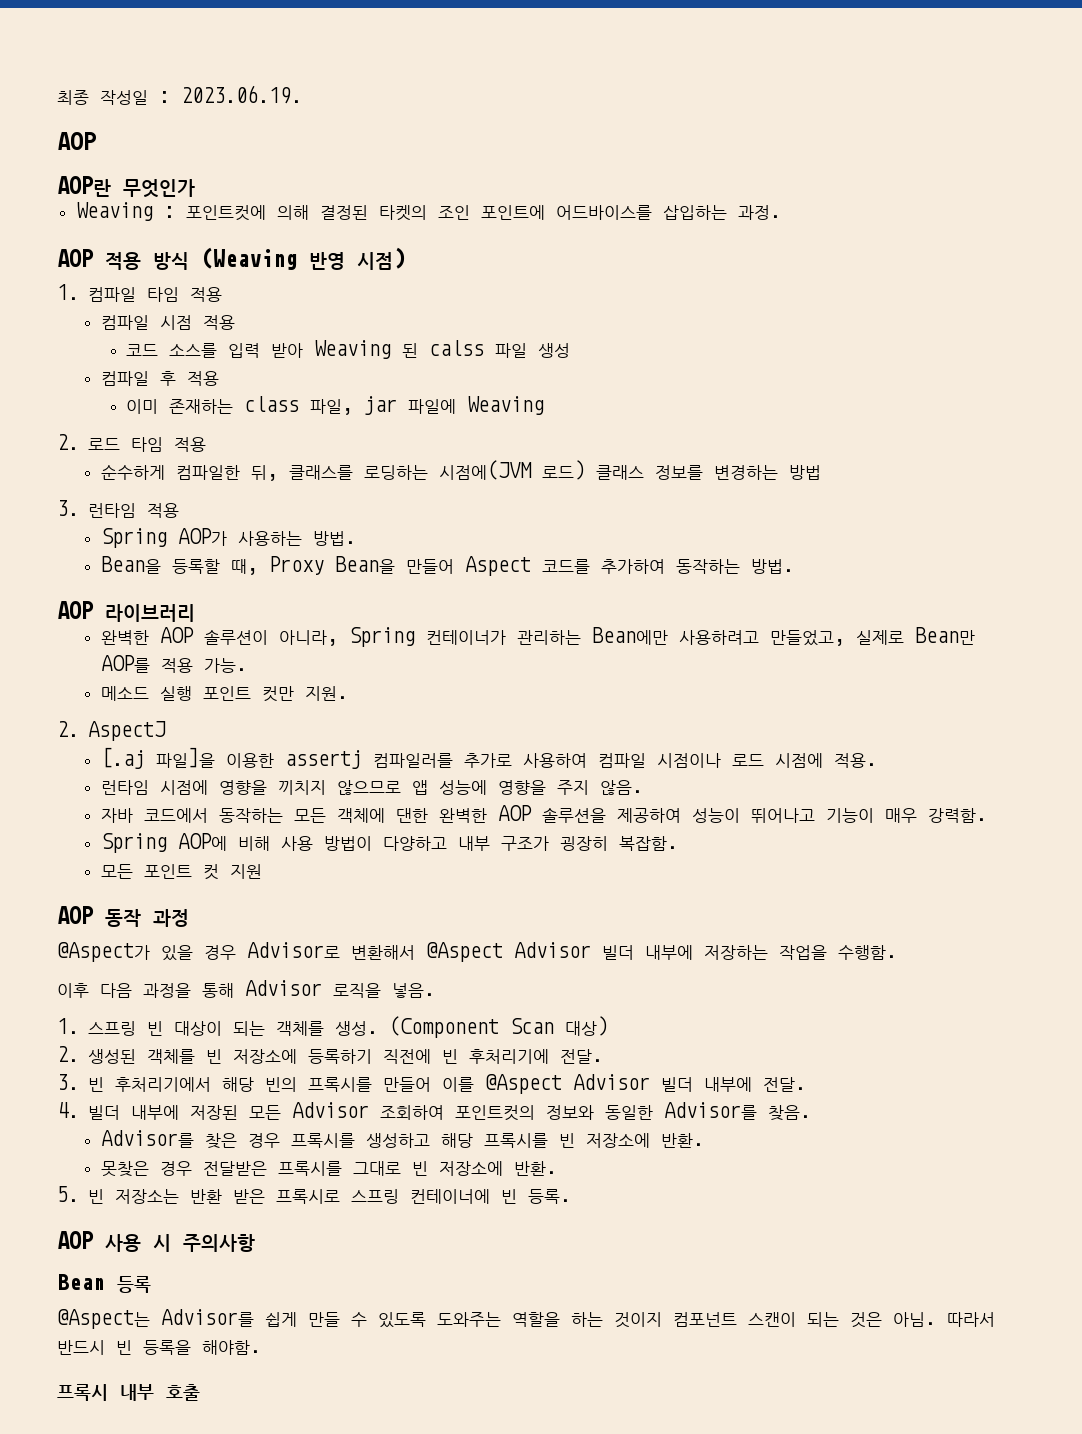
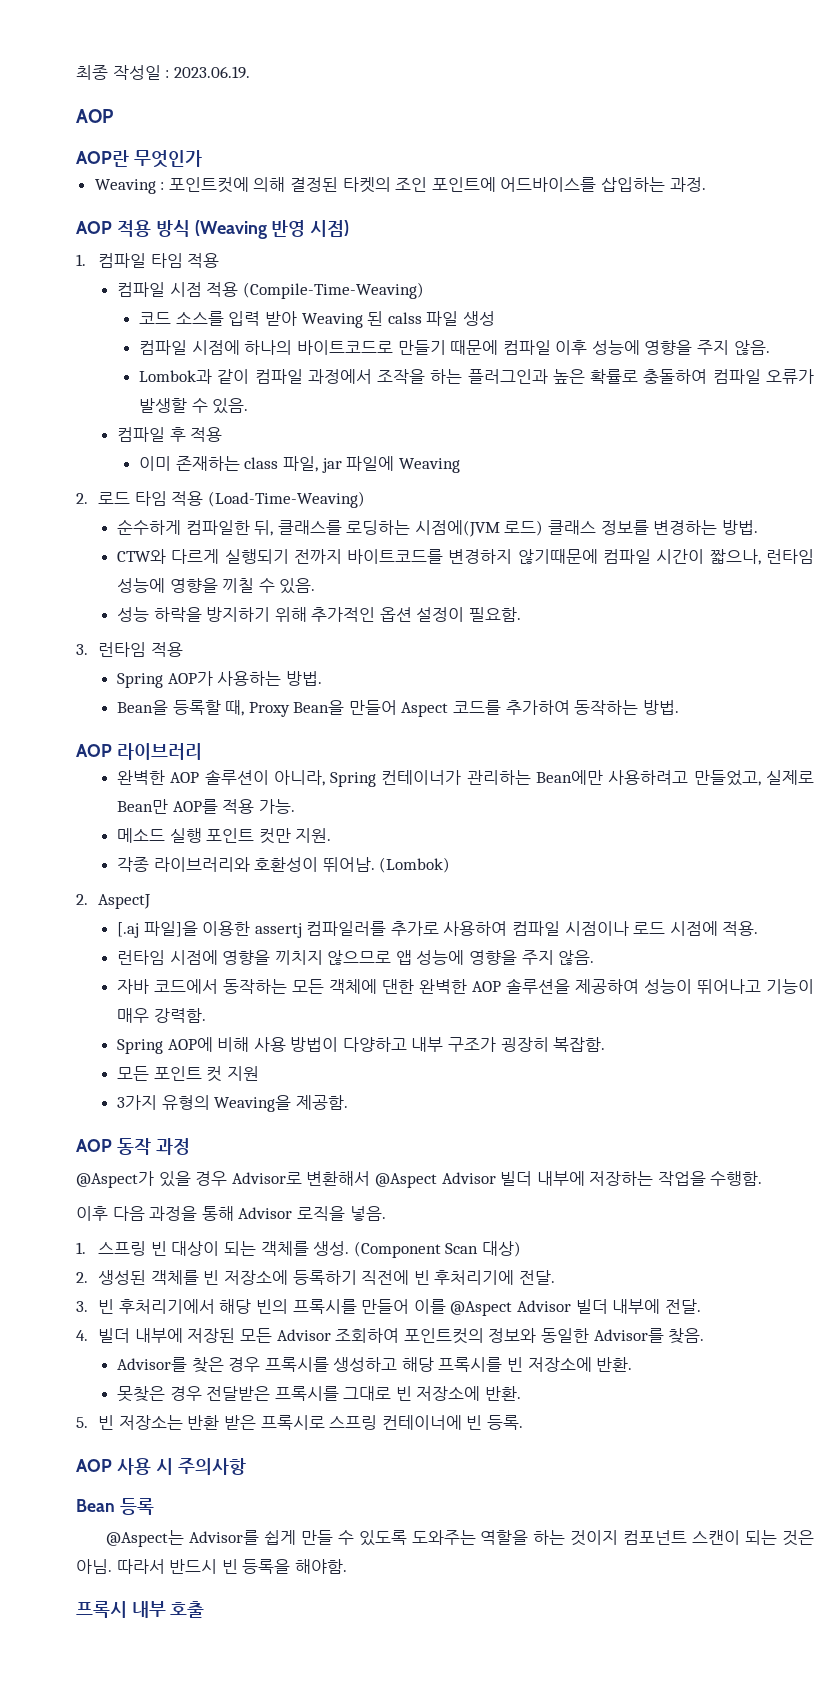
(235, 322) none -> [242,282,424,299] (Compile-Time-Weaving)
(570, 350) none -> [139,340,770,355] [139,369,814,384] [139,398,249,414] // 컴파일 시점에 하나의 바이트코드로 만들기 때문에 컴파일 이후 성능에 영향을 주지 않음. // Lombok과 같이 컴파일 과정에서 조작을 하는 플러그인과 높은 확률로 충돌하여 컴파일 오류가 발생할 수 있음.
(206, 444) none -> [207,491,365,508] (Load-Time-Weaving)
[788,465,821,480] 방법 -> [721,520,758,535] [116,549,814,565] [116,578,316,594] [116,607,522,622] 방법. // CTW와 다르게 실행되기 전까지 바이트코드를 변경하지 않기때문에 컴파일 시간이 짧으나, 런타임 성능에 영향을 끼칠 수 있음. // 성능 하락을 방지하기 위해 추가적인 옵션 설정이 필요함.
(348, 693) none -> [116,857,451,873] // 각종 라이브러리와 호환성이 뛰어남. (Lombok)
(262, 871) none -> [116,1095,348,1112] // 3가지 유형의 Weaving을 제공함.

